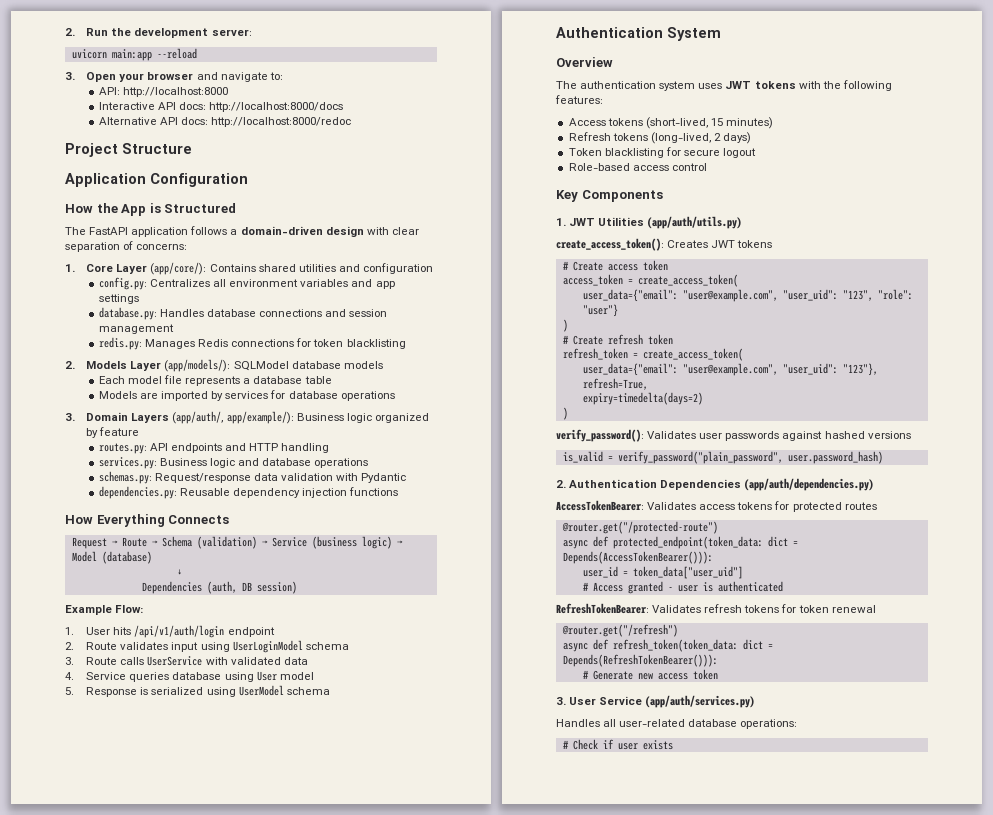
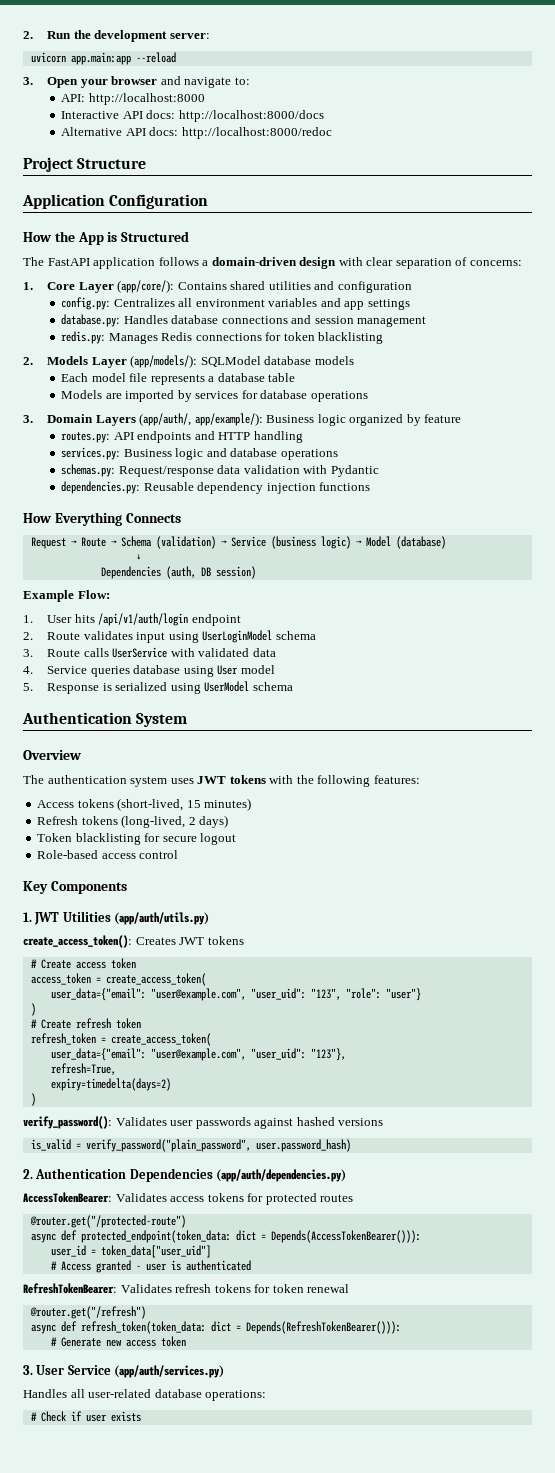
[111,49,152,61] main:app -> [70,52,131,65] app.main:app

